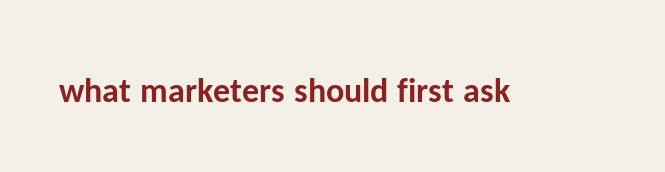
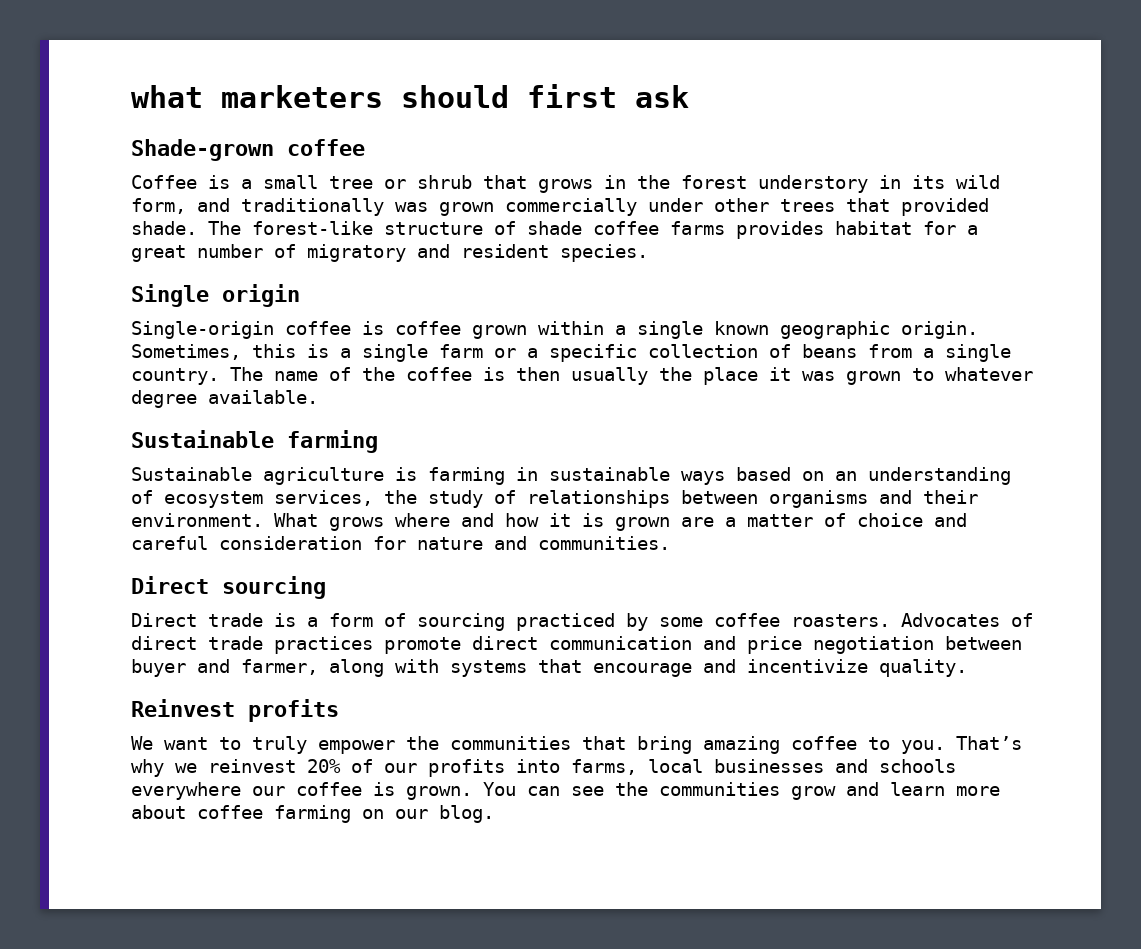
(512, 90) none -> [131,139,365,161] [131,175,1000,193] [131,198,989,216] [131,221,978,239] [131,244,648,262] [131,284,300,307] [131,321,978,339] [131,344,1011,362] [131,367,1033,385] [131,390,318,408] [131,430,378,453] [131,467,1011,485] [131,490,978,508] [131,513,967,531] [131,536,670,550] [131,576,326,599] [131,613,1033,631] [131,636,1022,654] [131,659,967,677] [131,699,339,722] [131,736,1022,754] [131,759,956,777] [131,782,1000,800] [131,805,494,823] // Shade-grown coffee // Coffee is a small tree or shrub that grows in the forest understory in its wild form, and traditionally was grown commercially under other trees that provided shade. The forest-like structure of shade coffee farms provides habitat for a great number of migratory and resident species. // Single origin // Single-origin coffee is coffee grown within a single known geographic origin. Sometimes, this is a single farm or a specific collection of beans from a single country. The name of the coffee is then usually the place it was grown to whatever degree available. // Sustainable farming // Sustainable agriculture is farming in sustainable ways based on an understanding of ecosystem services, the study of relationships between organisms and their environment. What grows where and how it is grown are a matter of choice and careful consideration for nature and communities. // Direct sourcing // Direct trade is a form of sourcing practiced by some coffee roasters. Advocates of direct trade practices promote direct communication and price negotiation between buyer and farmer, along with systems that encourage and incentivize quality. // Reinvest profits // We want to truly empower the communities that bring amazing coffee to you. That’s why we reinvest 20% of our profits into farms, local businesses and schools everywhere our coffee is grown. You can see the communities grow and learn more about coffee farming on our blog.

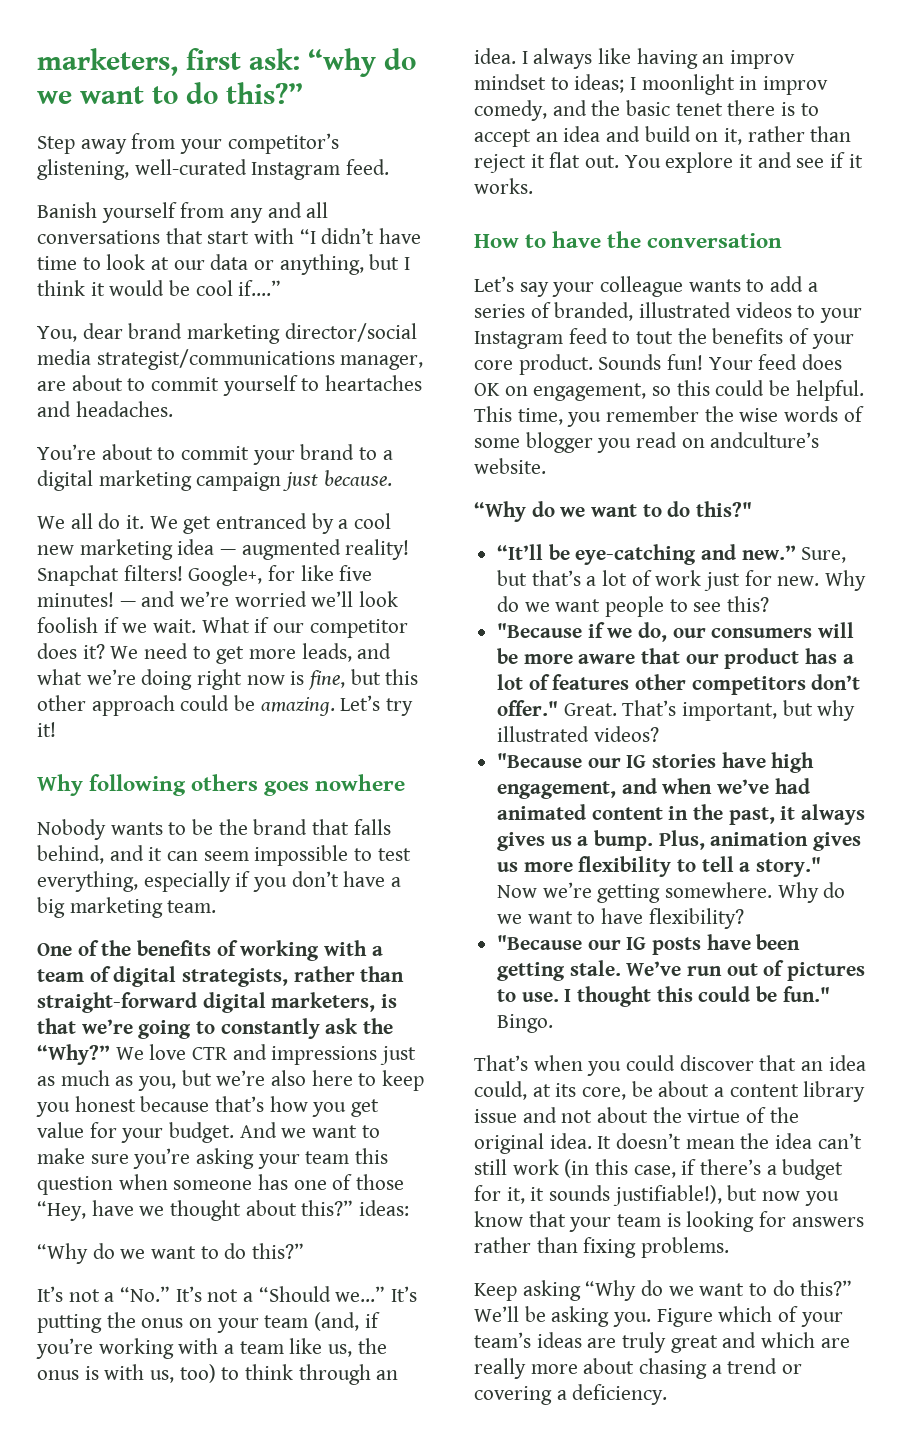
[131,84,689,108] [131,139,365,161] [131,175,1000,193] [131,198,989,216] [131,221,978,239] [131,244,648,262] [131,284,300,307] [131,321,978,339] [131,344,1011,362] [131,367,1033,385] [131,390,318,408] [131,430,378,453] [131,467,1011,485] [131,490,978,508] [131,513,967,531] [131,536,670,550] [131,576,326,599] [131,613,1033,631] [131,636,1022,654] [131,659,967,677] [131,699,339,722] [131,736,1022,754] [131,759,956,777] [131,782,1000,800] [131,805,494,823] what marketers should first ask // Shade-grown coffee // Coffee is a small tree or shrub that grows in the forest understory in its wild form, and traditionally was grown commercially under other trees that provided shade. The forest-like structure of shade coffee farms provides habitat for a great number of migratory and resident species. // Single origin // Single-origin coffee is coffee grown within a single known geographic origin. Sometimes, this is a single farm or a specific collection of beans from a single country. The name of the coffee is then usually the place it was grown to whatever degree available. // Sustainable farming // Sustainable agriculture is farming in sustainable ways based on an understanding of ecosystem services, the study of relationships between organisms and their environment. What grows where and how it is grown are a matter of choice and careful consideration for nature and communities. // Direct sourcing // Direct trade is a form of sourcing practiced by some coffee roasters. Advocates of direct trade practices promote direct communication and price negotiation between buyer and farmer, along with systems that encourage and incentivize quality. // Reinvest profits // We want to truly empower the communities that bring amazing coffee to you. That’s why we reinvest 20% of our profits into farms, local businesses and schools everywhere our coffee is grown. You can see the communities grow and learn more about coffee farming on our blog. -> [37,48,416,77] [37,82,303,104] [37,133,339,154] [37,159,390,180] [37,202,329,223] [37,228,422,244] [37,254,411,275] [37,280,282,296] [37,323,417,344] [37,349,424,370] [37,375,423,396] [37,401,173,417] [37,444,393,465] [37,470,392,491] [37,513,392,534] [37,539,410,560] [37,565,373,586] [37,591,399,607] [37,617,408,638] [37,643,392,664] [37,669,419,690] [37,695,414,716] [37,722,56,737] [37,774,406,796] [37,819,391,840] [37,845,411,866] [37,871,402,892] [37,897,217,918] [37,940,383,961] [37,966,405,987] [37,992,398,1013] [37,1018,394,1039] [37,1044,417,1065] [37,1070,425,1091] [36,1096,380,1117] [37,1122,380,1143] [37,1148,389,1169] [37,1174,405,1195] [37,1200,410,1221] [37,1243,305,1264] [37,1286,418,1302] [37,1312,380,1333] [36,1338,387,1359] [37,1364,399,1385] [474,48,796,69] [474,74,829,95] [474,100,819,121] [474,126,852,147] [474,152,863,173] [474,178,533,194] [474,231,783,248] [474,276,818,297] [474,302,863,323] [474,328,854,349] [474,354,843,375] [474,380,864,401] [474,406,864,427] [474,432,820,453] [474,458,546,474] [474,501,753,522] [497,544,847,565] [497,570,867,591] [497,596,770,617] [497,622,855,642] [497,648,854,669] [497,674,861,695] [497,700,856,721] [497,726,659,742] [497,752,815,773] [497,778,810,799] [497,804,866,825] [497,830,862,851] [497,856,822,877] [497,882,846,903] [497,908,744,929] [497,934,801,955] [497,960,866,981] [497,986,830,1007] [497,1014,554,1033] [474,1055,866,1076] [474,1081,866,1102] [474,1107,799,1123] [474,1133,862,1154] [474,1159,844,1180] [474,1185,839,1206] [474,1211,864,1232] [474,1237,730,1258] [474,1280,853,1301] [474,1306,843,1327] [474,1332,850,1353] [474,1358,803,1379] [474,1384,668,1405] marketers, first ask: “why do we want to do this?” // Step away from your competitor’s glistening, well-curated Instagram feed. // Banish yourself from any and all conversations that start with “I didn’t have time to look at our data or anything, but I think it would be cool if....” // You, dear brand marketing director/social media strategist/communications manager, are about to commit yourself to heartaches and headaches. // You’re about to commit your brand to a digital marketing campaign just because. // We all do it. We get entranced by a cool new marketing idea — augmented reality! Snapchat filters! Google+, for like five minutes! — and we’re worried we’ll look foolish if we wait. What if our competitor does it? We need to get more leads, and what we’re doing right now is fine, but this other approach could be amazing. Let’s try it! // Why following others goes nowhere // Nobody wants to be the brand that falls behind, and it can seem impossible to test everything, especially if you don’t have a big marketing team. // One of the benefits of working with a team of digital strategists, rather than straight-forward digital marketers, is that we’re going to constantly ask the “Why?” We love CTR and impressions just as much as you, but we’re also here to keep you honest because that’s how you get value for your budget. And we want to make sure you’re asking your team this question when someone has one of those “Hey, have we thought about this?” ideas: // “Why do we want to do this?” // It’s not a “No.” It’s not a “Should we…” It’s putting the onus on your team (and, if you’re working with a team like us, the onus is with us, too) to think through an idea. I always like having an improv mindset to ideas; I moonlight in improv comedy, and the basic tenet there is to accept an idea and build on it, rather than reject it flat out. You explore it and see if it works. // How to have the conversation // Let’s say your colleague wants to add a series of branded, illustrated videos to your Instagram feed to tout the benefits of your core product. Sounds fun! Your feed does OK on engagement, so this could be helpful. This time, you remember the wise words of some blogger you read on andculture’s website. // “Why do we want to do this?" // “It’ll be eye-catching and new.” Sure, but that’s a lot of work just for new. Why do we want people to see this? // "Because if we do, our consumers will be more aware that our product has a lot of features other competitors don’t offer." Great. That’s important, but why illustrated videos? // "Because our IG stories have high engagement, and when we’ve had animated content in the past, it always gives us a bump. Plus, animation gives us more flexibility to tell a story." Now we’re getting somewhere. Why do we want to have flexibility? // "Because our IG posts have been getting stale. We’ve run out of pictures to use. I thought this could be fun." Bingo. // That’s when you could discover that an idea could, at its core, be about a content library issue and not about the virtue of the original idea. It doesn’t mean the idea can’t still work (in this case, if there’s a budget for it, it sounds justifiable!), but now you know that your team is looking for answers rather than fixing problems. // Keep asking “Why do we want to do this?” We’ll be asking you. Figure which of your team’s ideas are truly great and which are really more about chasing a trend or covering a deficiency.

